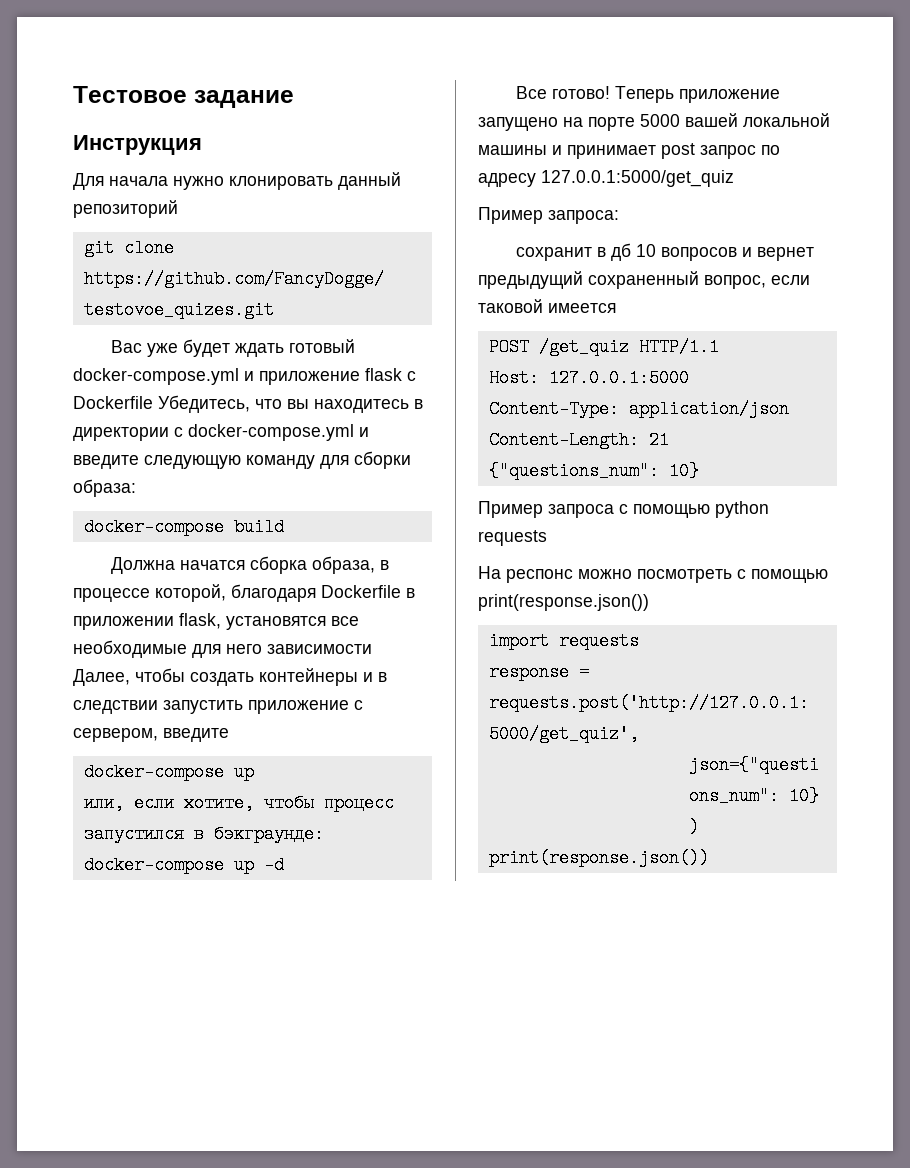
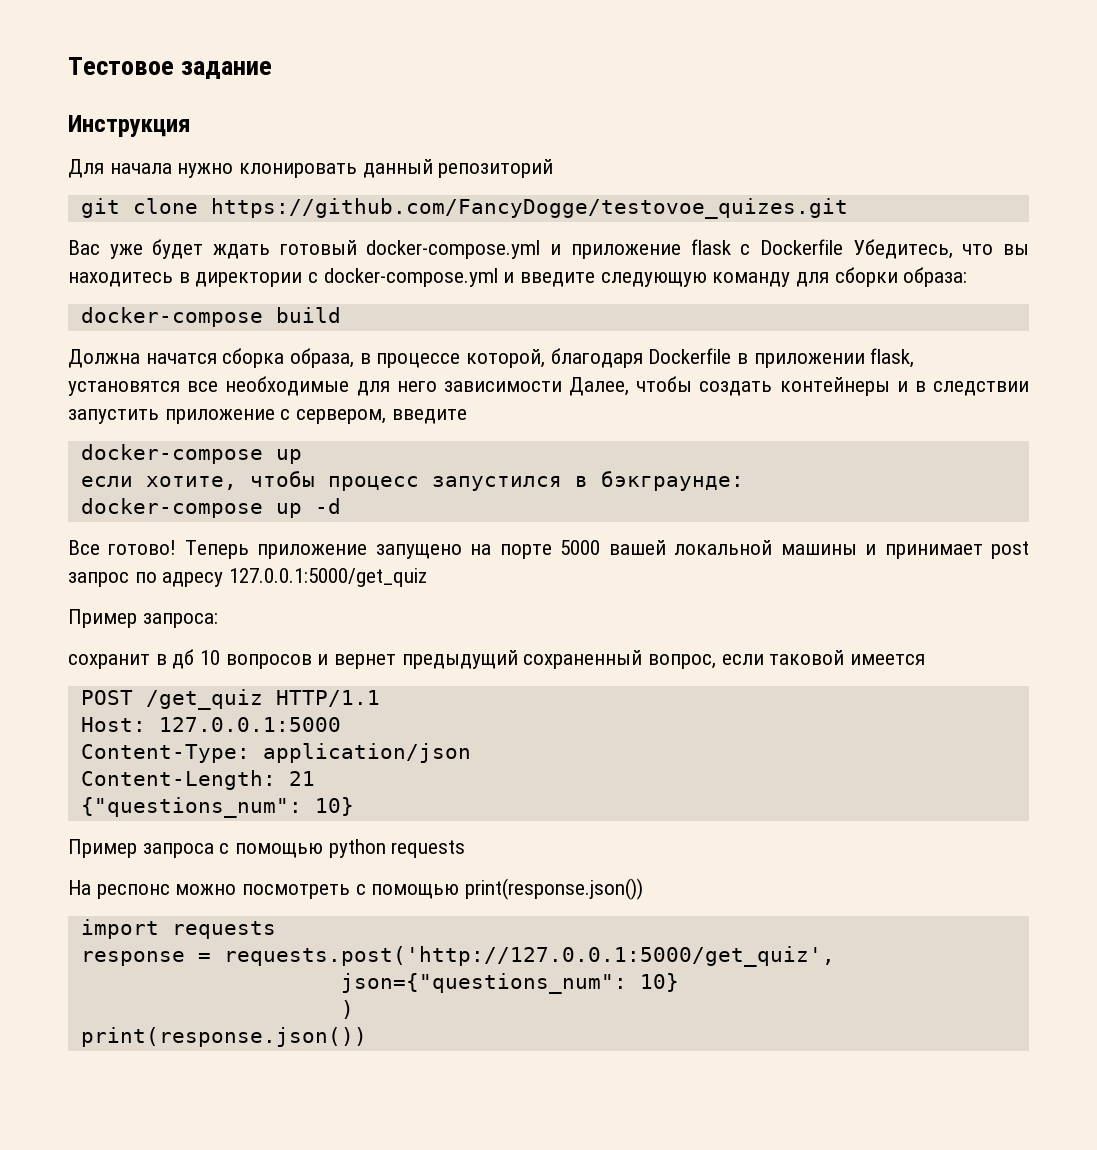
[83,794,124,812] или, -> (302, 456) none

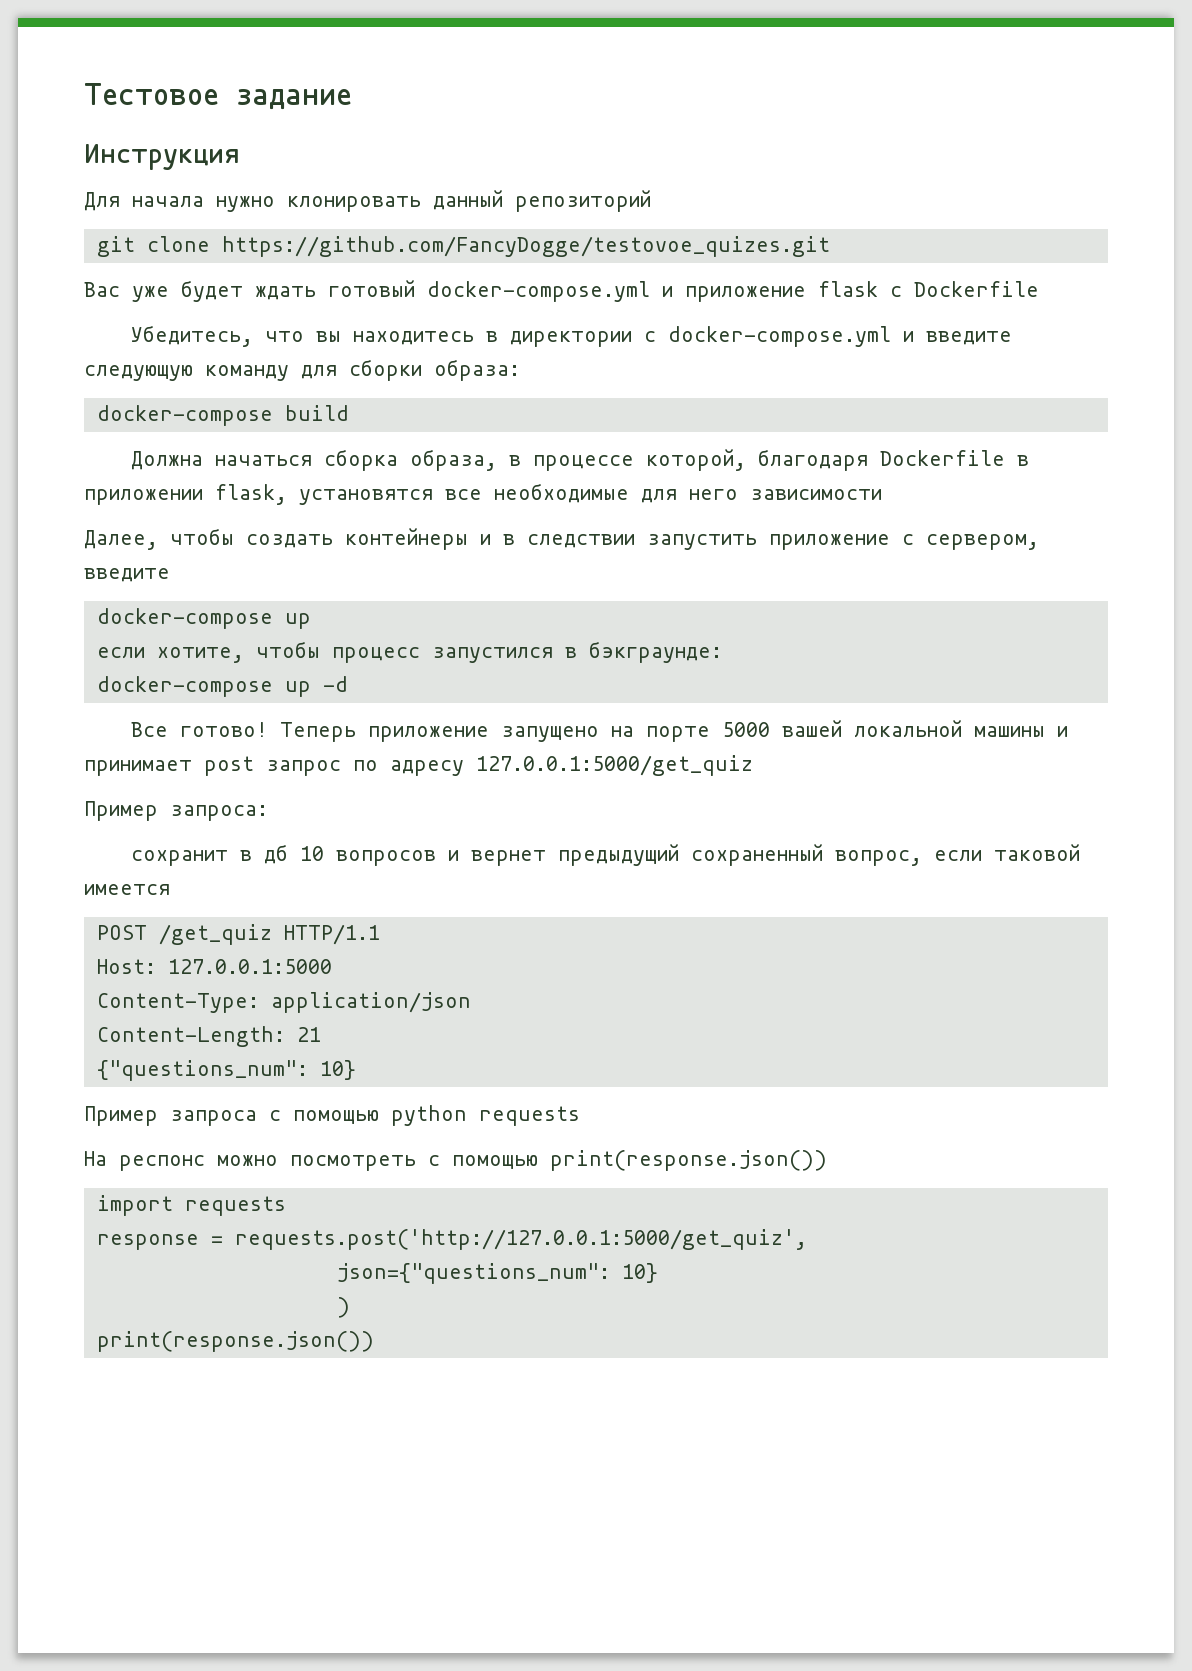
(843, 247) none -> (1039, 289) //
[145,353,217,364] начатся -> [214,455,312,466] начаться
(562, 386) none -> (882, 494) //

